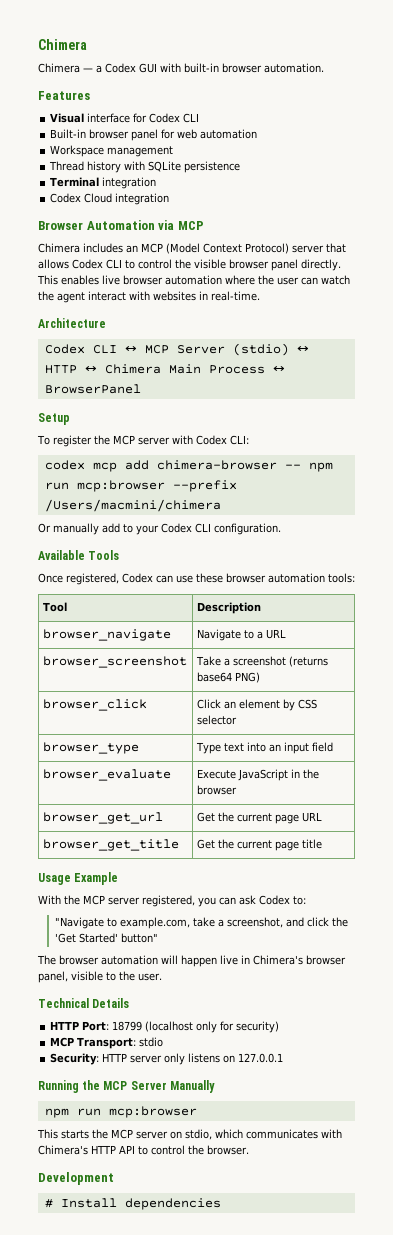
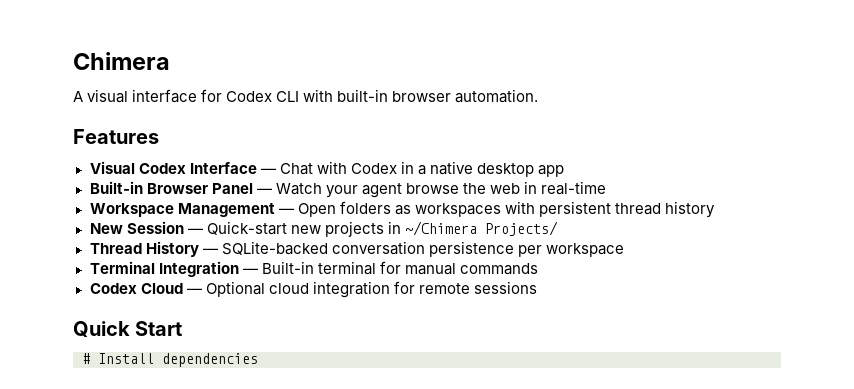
[38,63,157,73] Chimera — a Codex GUI -> [73,89,300,103] A visual interface for Codex CLI
[87,113,200,123] [50,129,258,141] [50,145,174,157] [49,161,182,173] interface for Codex CLI // Built-in browser panel for web automation // Workspace management // Thread history with SQLite -> [138,161,565,177] [89,181,607,198] [89,201,715,218] [89,221,558,237] [89,241,425,257] Codex Interface — Chat with Codex in a native desktop app // Built-in Browser Panel — Watch your agent browse the web in real-time // Workspace Management — Open folders as workspaces with persistent thread history // New Session — Quick-start new projects in ~/Chimera Projects/ // Thread History — SQLite-backed conversation
(241, 167) none -> [517,243,624,257] per workspace
[102,177,157,189] [50,193,170,205] [38,220,204,230] [38,243,346,254] [38,259,341,271] [37,275,350,285] [38,291,260,303] [38,318,106,328] [44,343,309,356] [44,364,285,374] [44,384,141,394] [38,413,70,425] [37,435,249,447] [44,460,333,472] [44,480,237,492] [44,499,221,512] [38,523,281,535] [38,550,120,560] [38,573,355,585] [42,602,67,612] [196,602,261,614] [42,629,171,641] [196,629,286,641] [42,656,187,668] [195,656,328,667] [196,672,260,683] [42,699,147,711] [196,699,317,711] [196,715,237,725] [42,742,139,754] [195,742,333,754] [42,769,171,781] [196,769,319,781] [196,785,237,795] [42,812,163,824] [196,812,322,824] [42,839,179,851] [196,839,322,851] [38,872,119,885] [38,895,306,907] [54,917,348,929] [54,933,158,943] [37,955,346,967] [38,971,162,983] [38,998,130,1008] [50,1021,280,1033] [50,1037,164,1049] [50,1053,284,1065] [38,1080,215,1093] [44,1106,197,1118] [37,1129,342,1140] [38,1145,249,1155] [38,1172,114,1185] integration // Codex Cloud integration // Browser Automation via MCP // Chimera includes an MCP (Model Context Protocol) server that allows Codex CLI to control the visible browser panel directly. This enables live browser automation where the user can watch the agent interact with websites in real-time. // Architecture // Codex CLI ↔ MCP Server (stdio) ↔ HTTP ↔ Chimera Main Process ↔ BrowserPanel // Setup // To register the MCP server with Codex CLI: // codex mcp add chimera-browser -- npm run mcp:browser --prefix /Users/macmini/chimera // Or manually add to your Codex CLI configuration. // Available Tools // Once registered, Codex can use these browser automation tools: // Tool | Description // browser_navigate | Navigate to a URL // browser_screenshot | Take a screenshot (returns base64 PNG) // browser_click | Click an element by CSS selector // browser_type | Type text into an input field // browser_evaluate | Execute JavaScript in the browser // browser_get_url | Get the current page URL // browser_get_title | Get the current page title // Usage Example // With the MCP server registered, you can ask Codex to: // "Navigate to example.com, take a screenshot, and click the 'Get Started' button" // The browser automation will happen live in Chimera's browser panel, visible to the user. // Technical Details // HTTP Port: 18799 (localhost only for security) // MCP Transport: stdio // Security: HTTP server only listens on 127.0.0.1 // Running the MCP Server Manually // npm run mcp:browser // This starts the MCP server on stdio, which communicates with Chimera's HTTP API to control the browser. // Development -> [158,261,538,277] [89,281,537,298] [73,321,183,338] Integration — Built-in terminal for manual commands // Codex Cloud — Optional cloud integration for remote sessions // Quick Start

